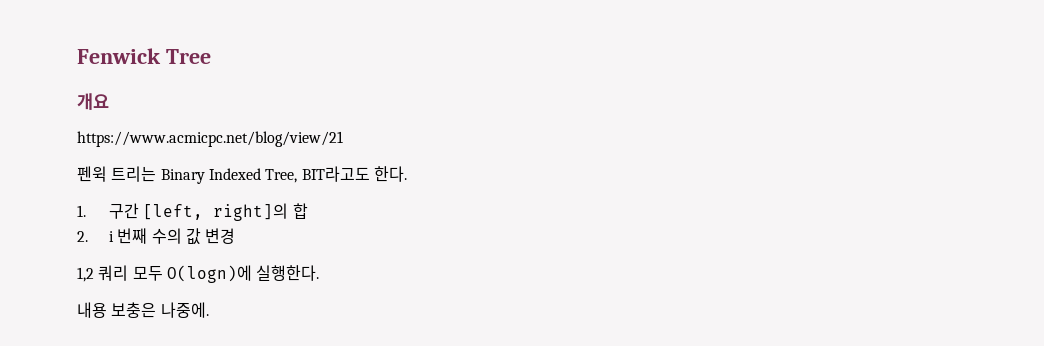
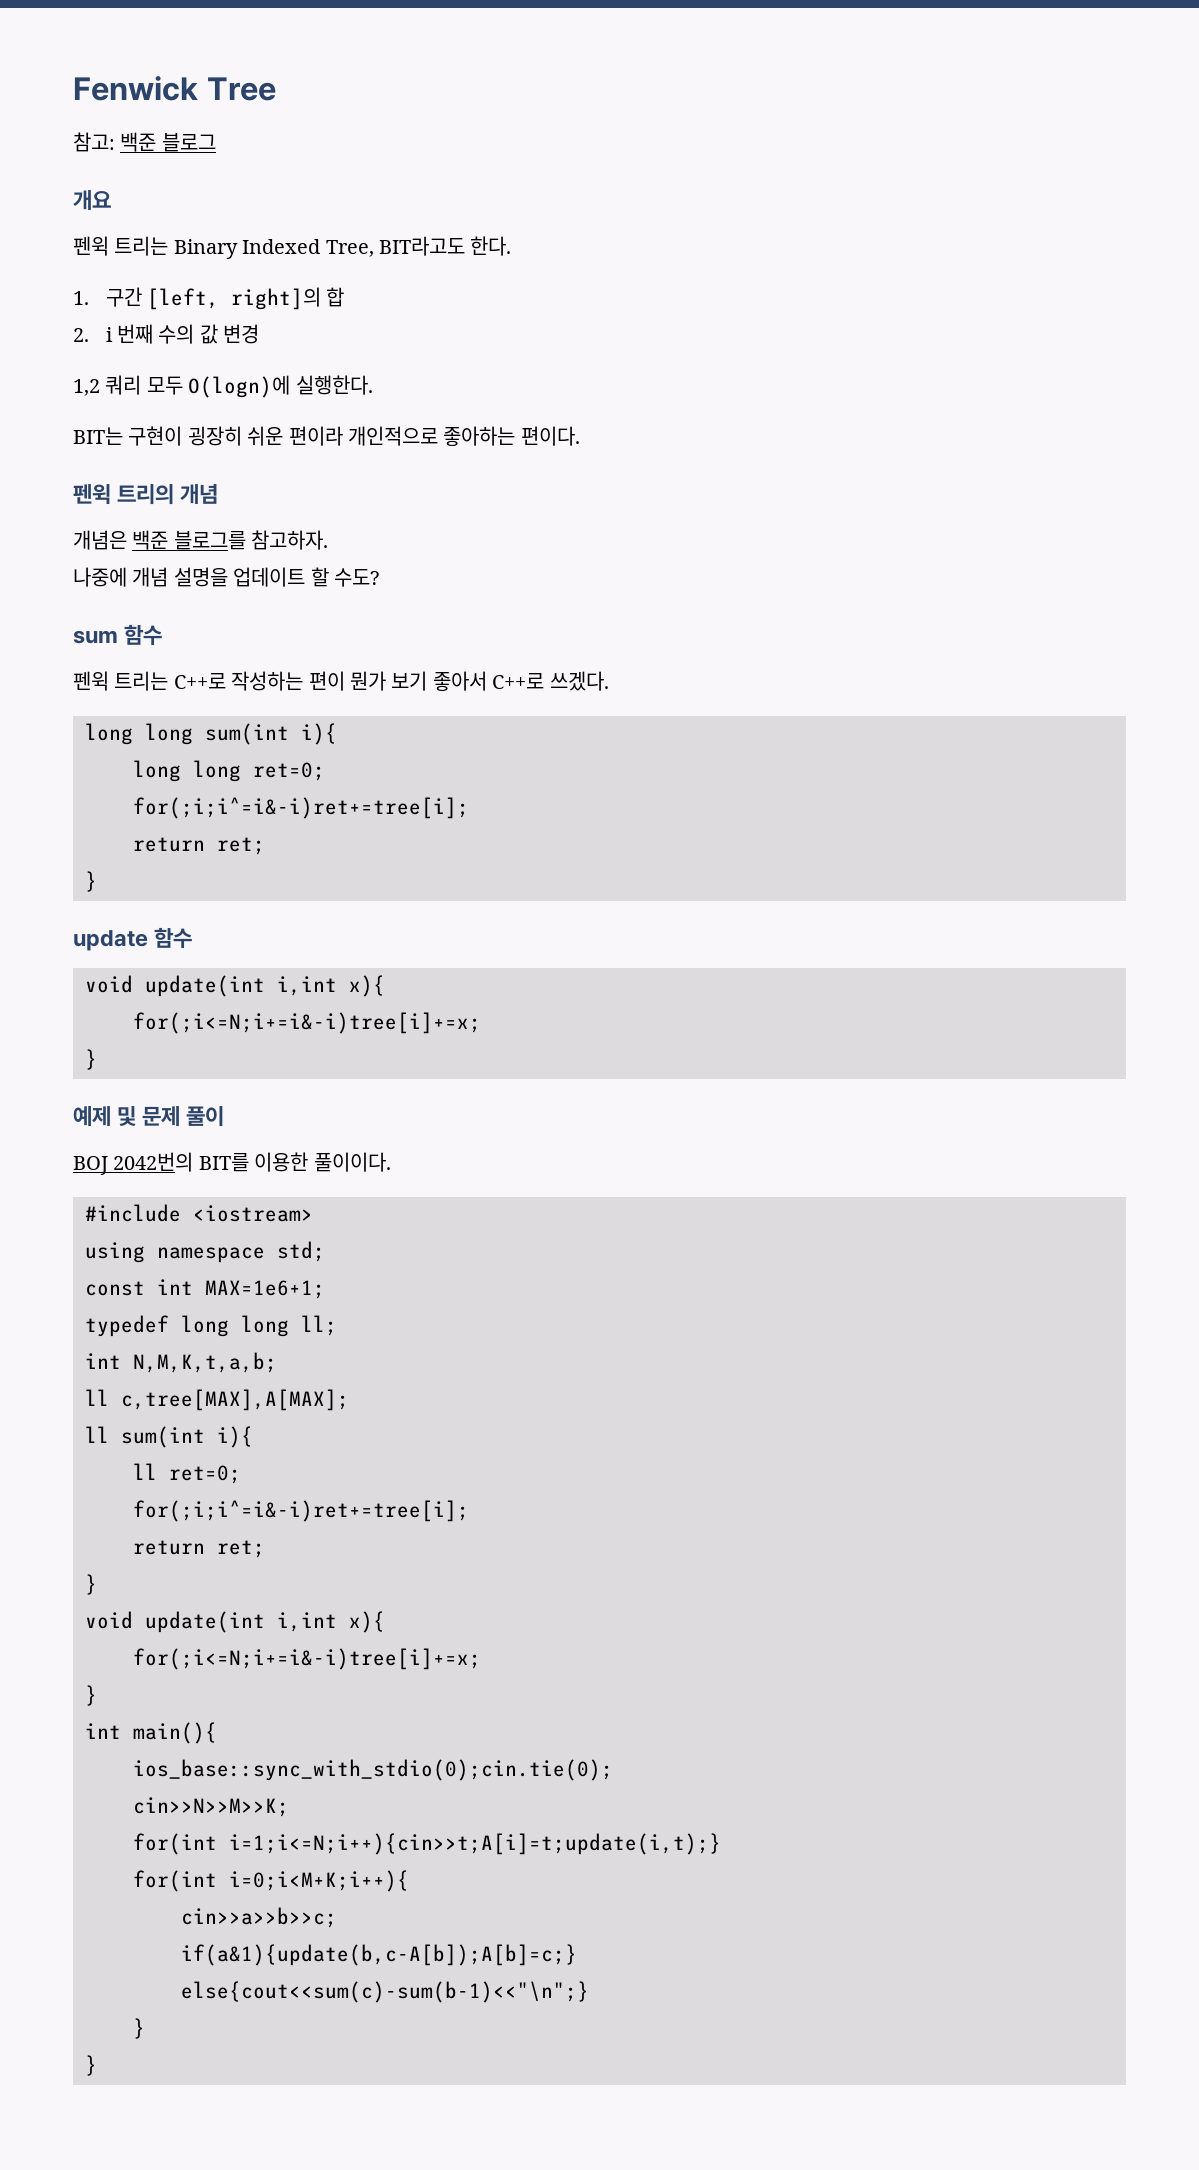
(211, 56) none -> [73,132,216,152] // 참고: 백준 블로그
[77,131,343,147] // https://www.acmicpc.net/blog/view/21 -> (111, 200) none
[77,302,209,318] 내용 보충은 나중에. -> [73,426,580,446] [73,484,219,505] [73,530,329,550] [73,567,379,587] [73,624,163,646] [73,671,609,691] [85,723,337,745] [133,760,325,782] [133,797,469,819] [133,837,265,855] [85,871,97,892] [73,927,193,951] [85,975,385,997] [133,1012,481,1034] [85,1049,97,1070] [73,1106,225,1127] [73,1152,391,1175] [85,1204,313,1222] [85,1241,325,1263] [85,1279,325,1299] [85,1315,337,1337] [85,1352,277,1373] [85,1389,349,1411] [85,1426,253,1448] [133,1463,241,1484] [133,1500,469,1522] [133,1540,265,1558] [85,1574,97,1595] [85,1611,385,1633] [133,1648,481,1670] [85,1685,97,1706] [85,1722,217,1744] [133,1759,613,1781] [133,1797,289,1817] [133,1833,721,1855] [133,1870,409,1892] [181,1907,337,1928] [181,1944,577,1966] [181,1981,589,2003] [133,2018,145,2039] [85,2055,97,2076] BIT는 구현이 굉장히 쉬운 편이라 개인적으로 좋아하는 편이다. // 펜윅 트리의 개념 // 개념은 백준 블로그를 참고하자. // 나중에 개념 설명을 업데이트 할 수도? // sum 함수 // 펜윅 트리는 C++로 작성하는 편이 뭔가 보기 좋아서 C++로 쓰겠다. // long long sum(int i){ // long long ret=0; // for(;i;i^=i&-i)ret+=tree[i]; // return ret; // } // update 함수 // void update(int i,int x){ // for(;i<=N;i+=i&-i)tree[i]+=x; // } // 예제 및 문제 풀이 // BOJ 2042번의 BIT를 이용한 풀이이다. // #include <iostream> // using namespace std; // const int MAX=1e6+1; // typedef long long ll; // int N,M,K,t,a,b; // ll c,tree[MAX],A[MAX]; // ll sum(int i){ // ll ret=0; // for(;i;i^=i&-i)ret+=tree[i]; // return ret; // } // void update(int i,int x){ // for(;i<=N;i+=i&-i)tree[i]+=x; // } // int main(){ // ios_base::sync_with_stdio(0);cin.tie(0); // cin>>N>>M>>K; // for(int i=1;i<=N;i++){cin>>t;A[i]=t;update(i,t);} // for(int i=0;i<M+K;i++){ // cin>>a>>b>>c; // if(a&1){update(b,c-A[b]);A[b]=c;} // else{cout<<sum(c)-sum(b-1)<<"\n";} // } // }

